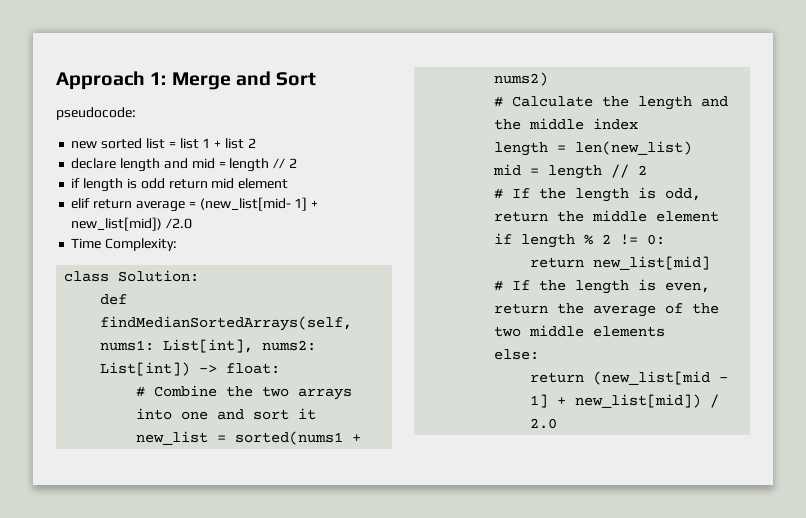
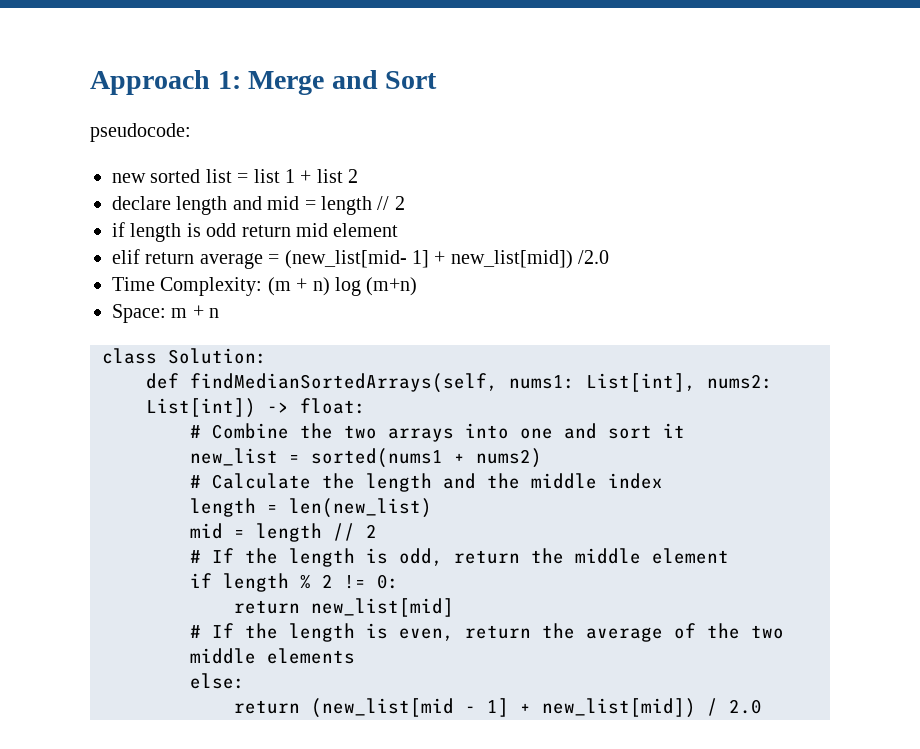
(178, 244) none -> [267,277,418,296] [112,304,220,323] (m + n) log (m+n) // Space: m + n

